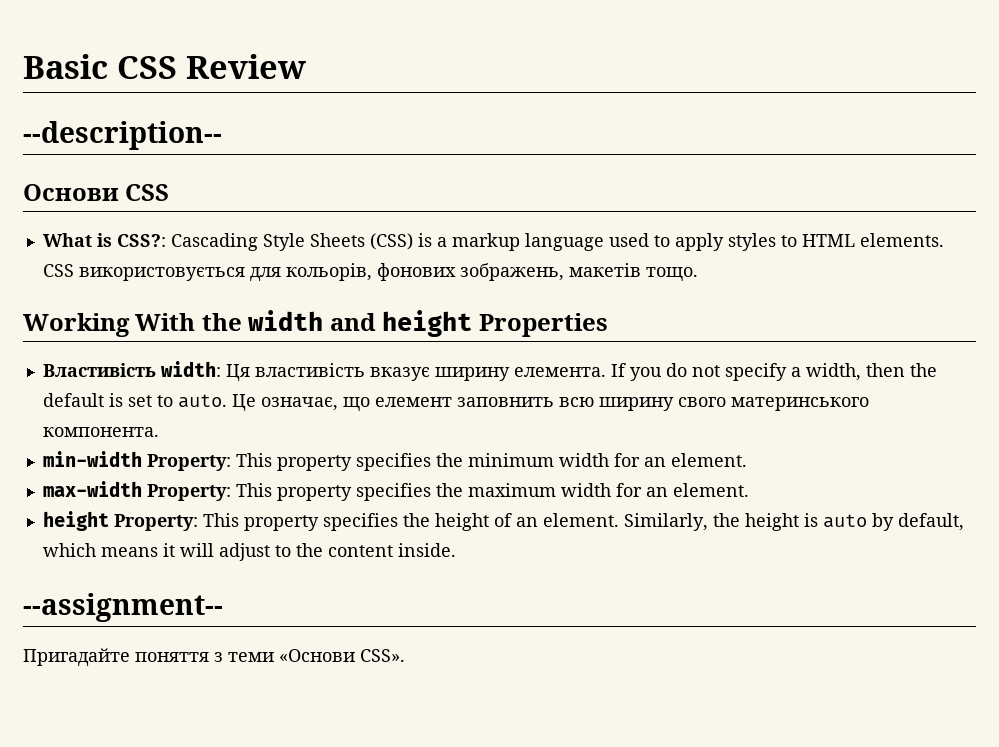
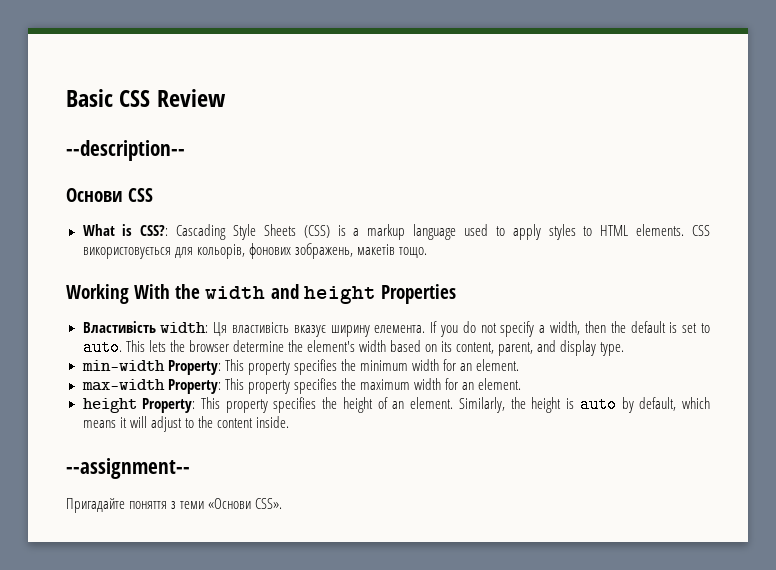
[231,394,869,412] [42,427,159,437] Це означає, що елемент заповнить всю ширину свого материнського компонента. -> [125,340,625,356] This lets the browser determine the element's width based on its content, parent, and display type.

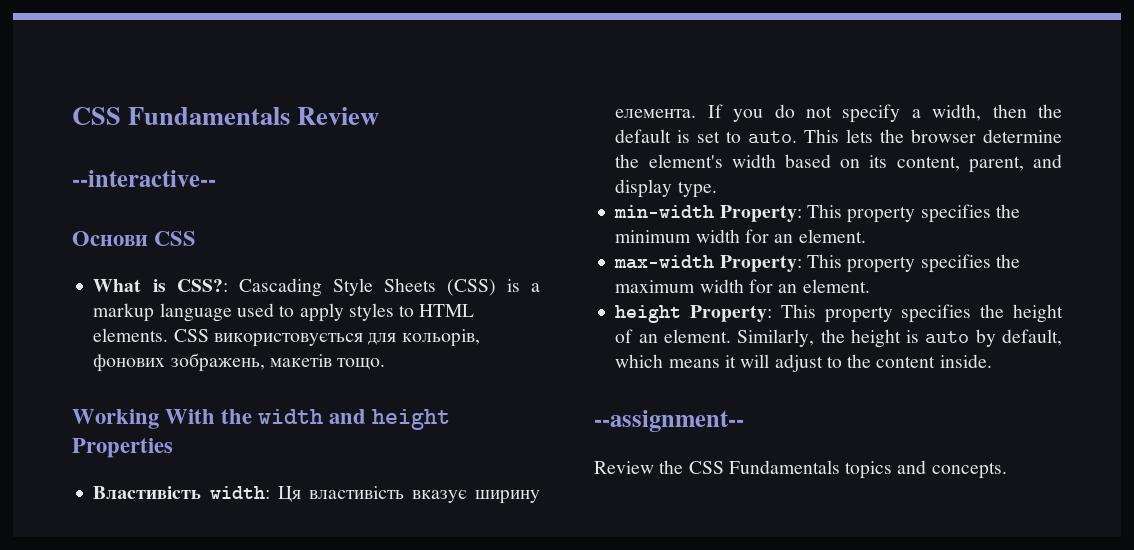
[66,89,151,107] Basic CSS -> [72,107,291,125] CSS Fundamentals
[66,140,185,161] --description-- -> [72,170,216,187] --interactive--
[66,498,283,513] Пригадайте поняття з теми «Основи CSS». -> [594,460,1007,479] Review the CSS Fundamentals topics and concepts.

